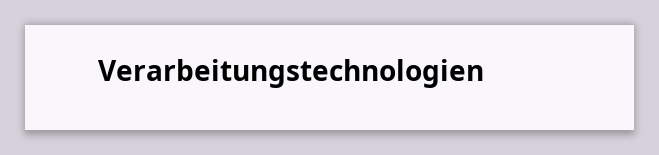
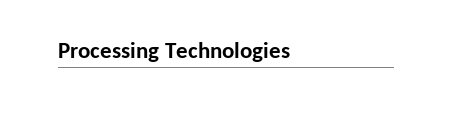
[98,59,484,88] Verarbeitungstechnologien -> [58,42,291,62] Processing Technologies

